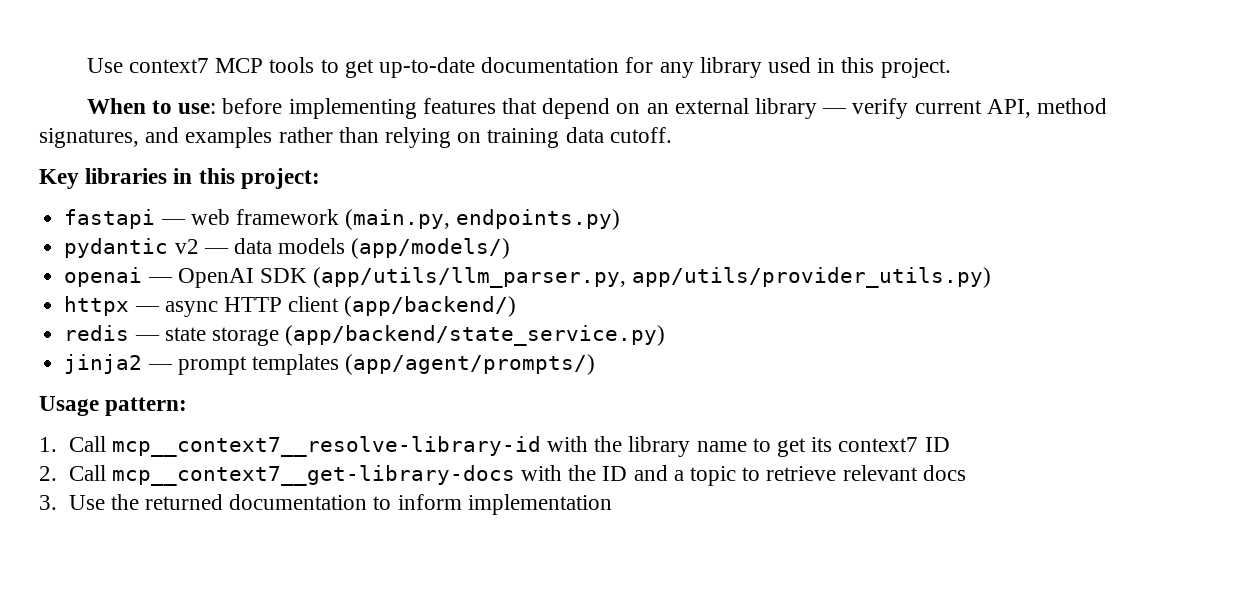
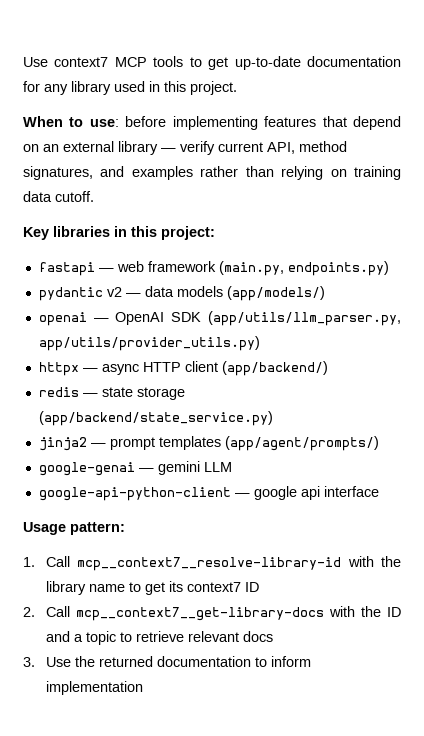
(596, 364) none -> [38,461,232,476] [38,486,379,501] // google-genai — gemini LLM // google-api-python-client — google api interface

